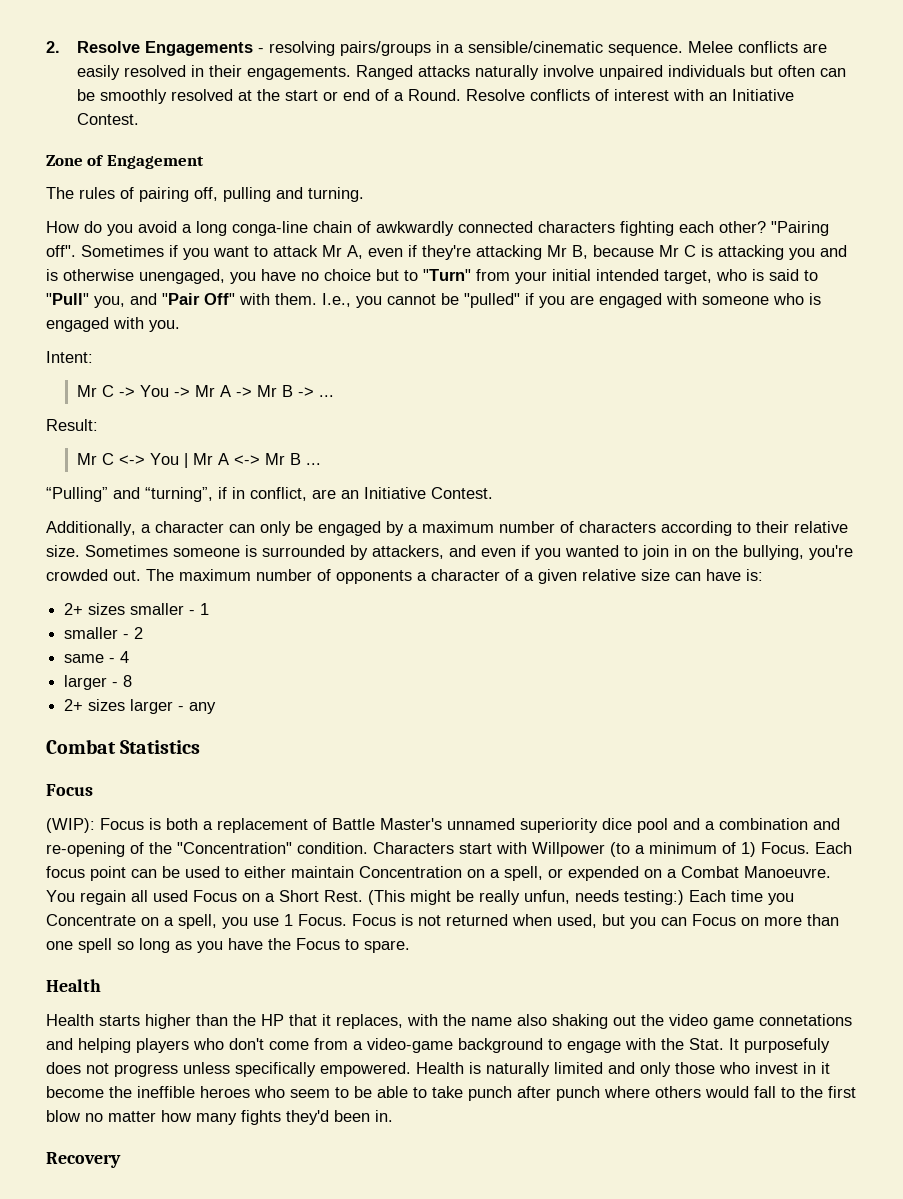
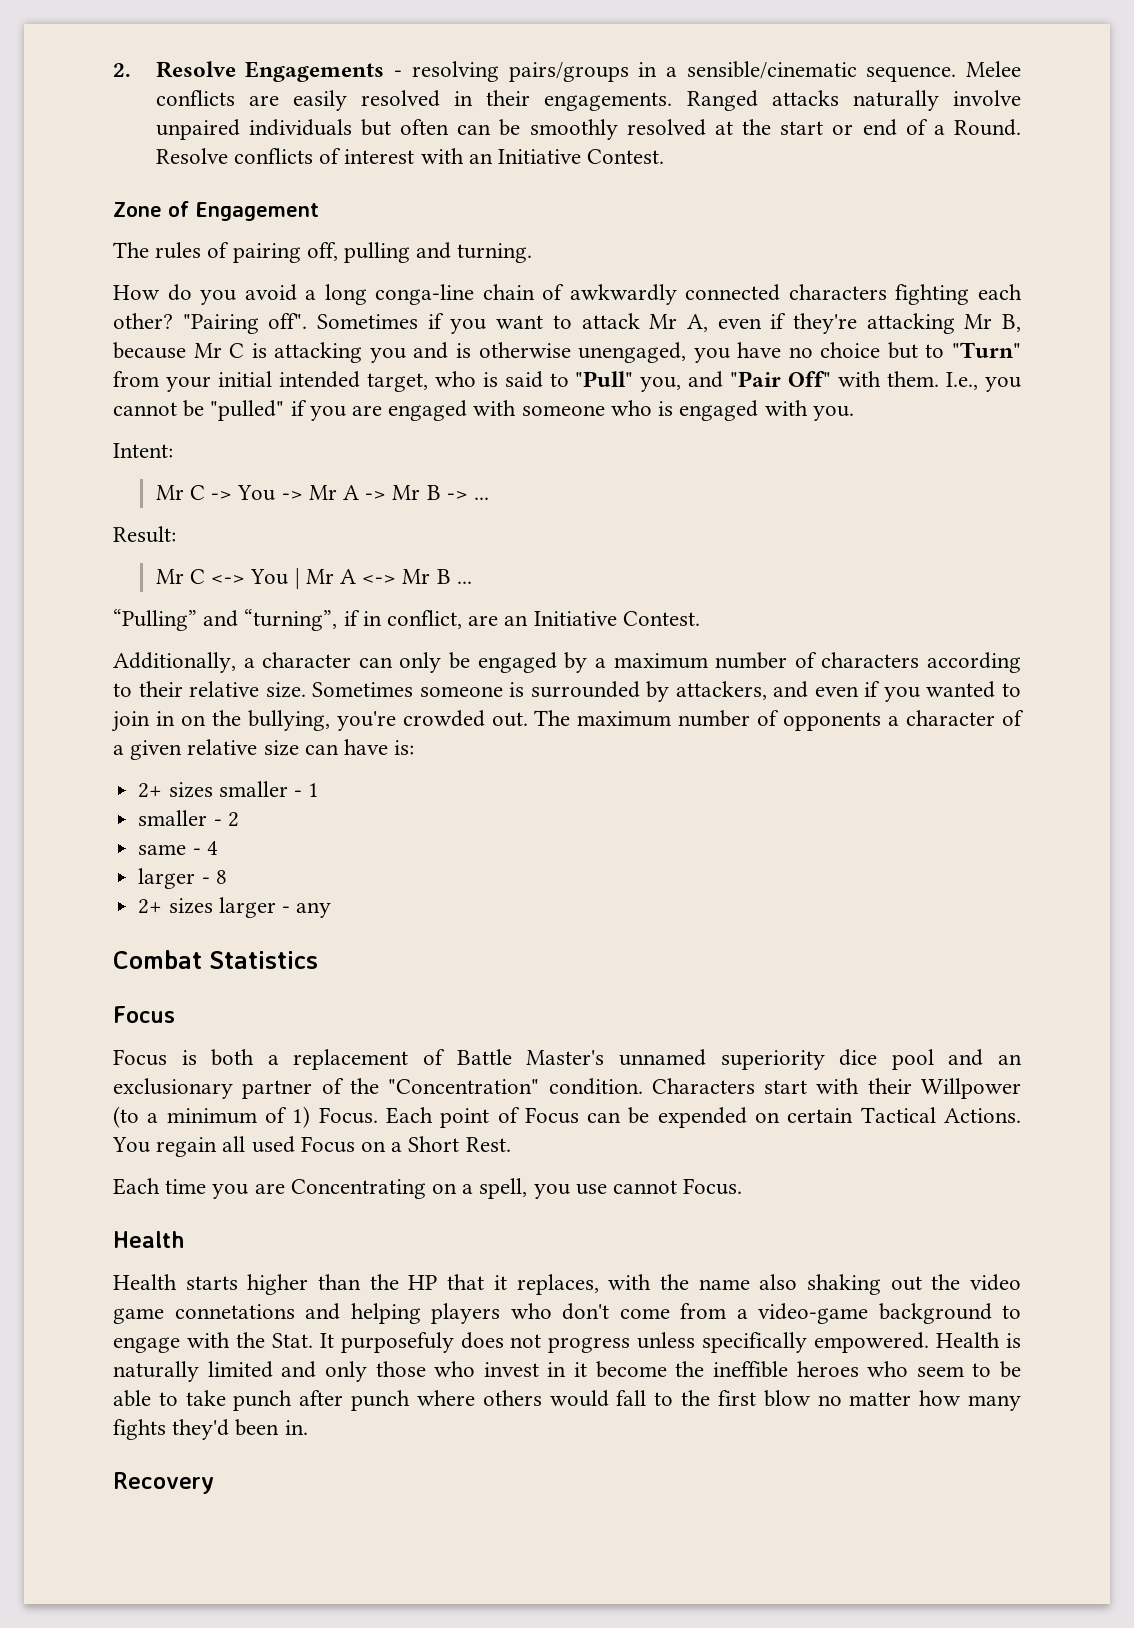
[46,818,95,833] (WIP): -> (175, 1014) none
[705,818,840,830] [46,842,125,857] a combination and re-opening -> [998,1054,1023,1065] [113,1078,313,1099] an exclusionary partner
(527, 848) none -> [867,1078,912,1094] their
[46,866,831,881] focus point can be used to either maintain Concentration on a spell, or expended on a Combat Manoeuvre. -> [440,1107,1021,1128] point of Focus can be expended on certain Tactical Actions.
[368,890,684,905] (This might be really unfun, needs testing:) -> (511, 1144) //
[46,914,136,926] Concentrate -> [254,1179,426,1199] are Concentrating
[284,914,839,929] [46,938,410,953] 1 Focus. Focus is not returned when used, but you can Focus on more than one spell so long as you have the Focus to spare. -> [613,1178,743,1195] cannot Focus.

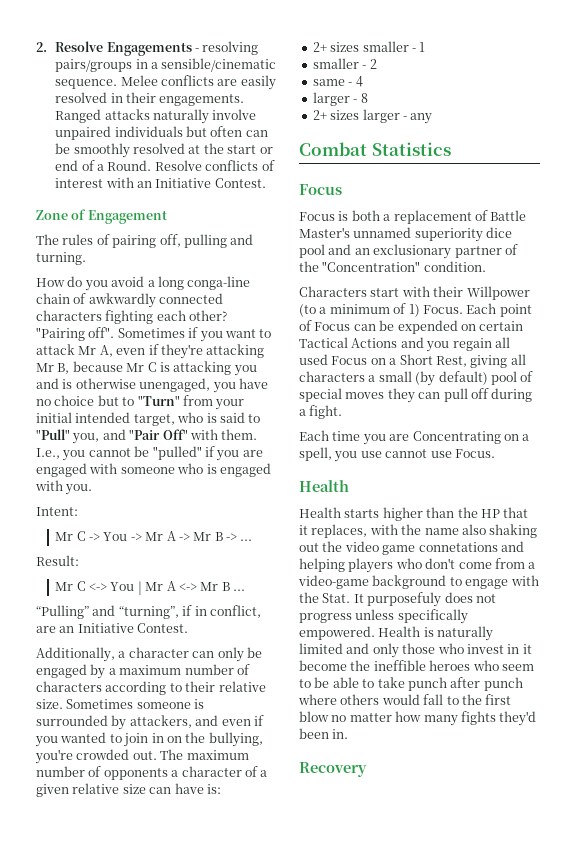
(643, 1086) none -> (486, 266) //
[944,1108,1021,1123] [112,1137,150,1153] Actions. You -> [351,337,450,352] Actions and you
[465,1137,511,1152] Rest. -> [435,354,526,368] [299,371,534,386] [299,388,533,403] [299,405,343,419] Rest, giving all characters a small (by default) pool of special moves they can pull off during a fight.
(678, 1187) none -> [430,451,452,458] use

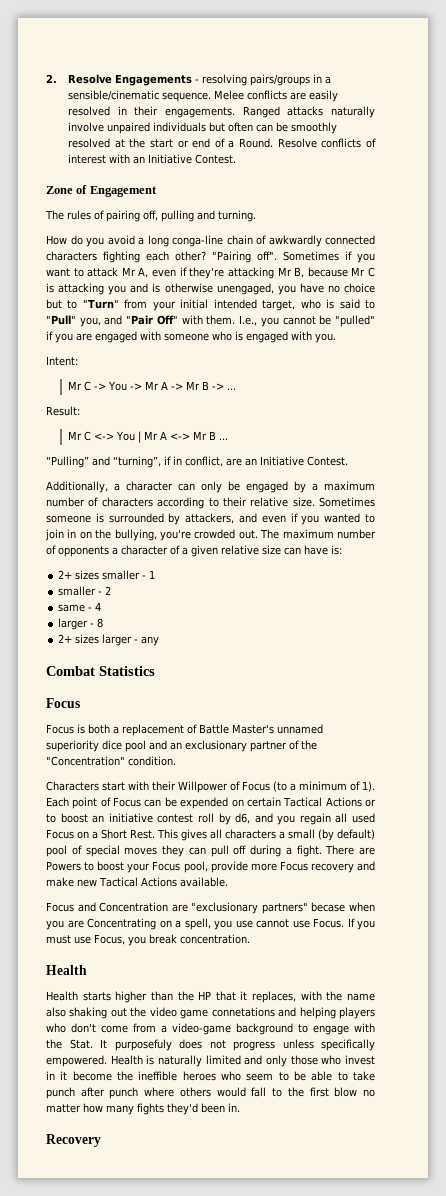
(530, 293) none -> [230,781,270,791] of Focus
[408,304,463,317] 1) Focus. -> [362,781,375,792] 1).
(398, 343) none -> [364,799,376,807] [46,813,251,825] or to boost an initiative contest roll by d6,
[435,355,508,368] Rest, giving -> [130,829,207,841] Rest. This gives
[299,430,361,441] // Each time -> [325,845,375,855] [46,861,375,873] [46,877,228,887] [46,902,375,914] There are Powers to boost your Focus pool, provide more Focus recovery and make new Tactical Actions available. // Focus and Concentration are "exclusionary partners" becase when
(495, 453) none -> [347,918,375,930] [46,934,250,946] If you must use Focus, you break concentration.

